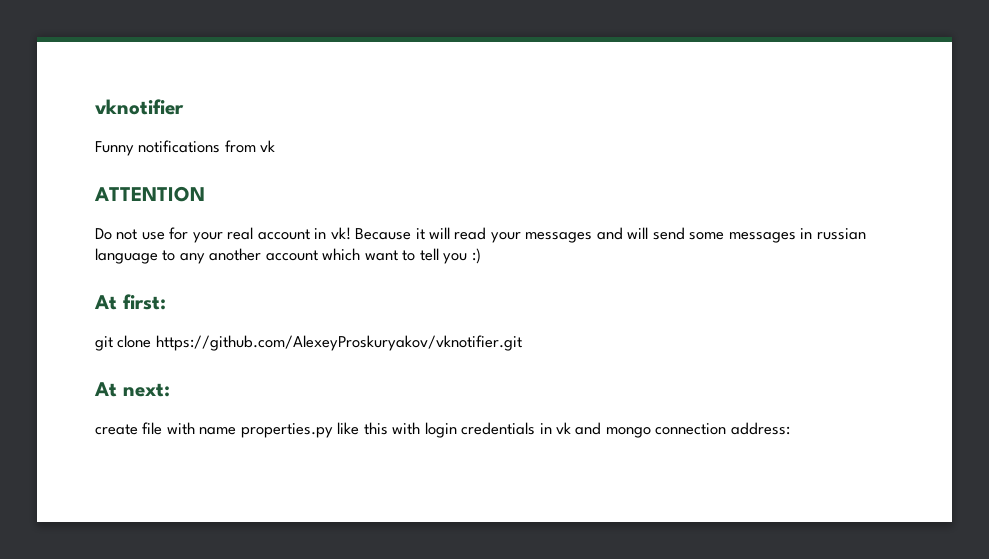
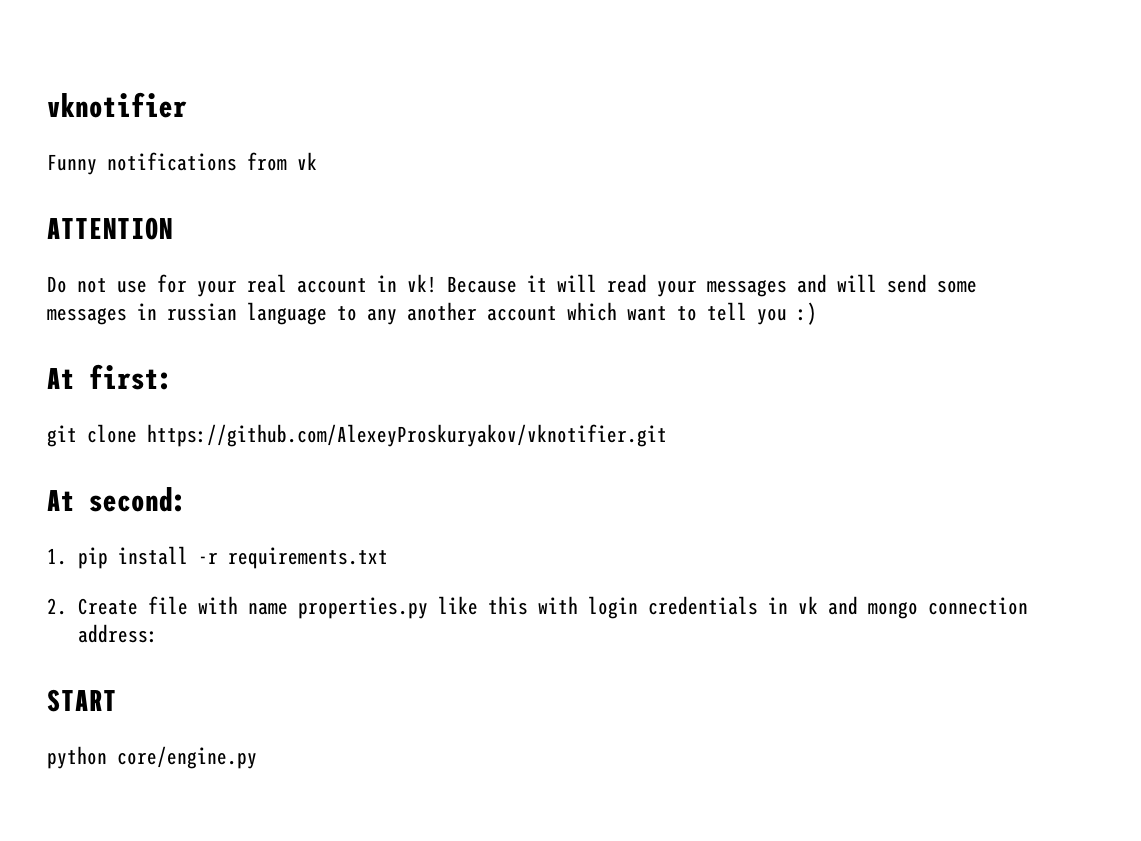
[123,383,170,397] [95,424,138,435] next: // create -> [89,487,187,512] [47,546,388,569] [47,598,138,615] second: // 1. pip install -r requirements.txt // 2. Create
(790, 428) none -> [47,689,117,712] [47,746,257,769] // START // python core/engine.py

